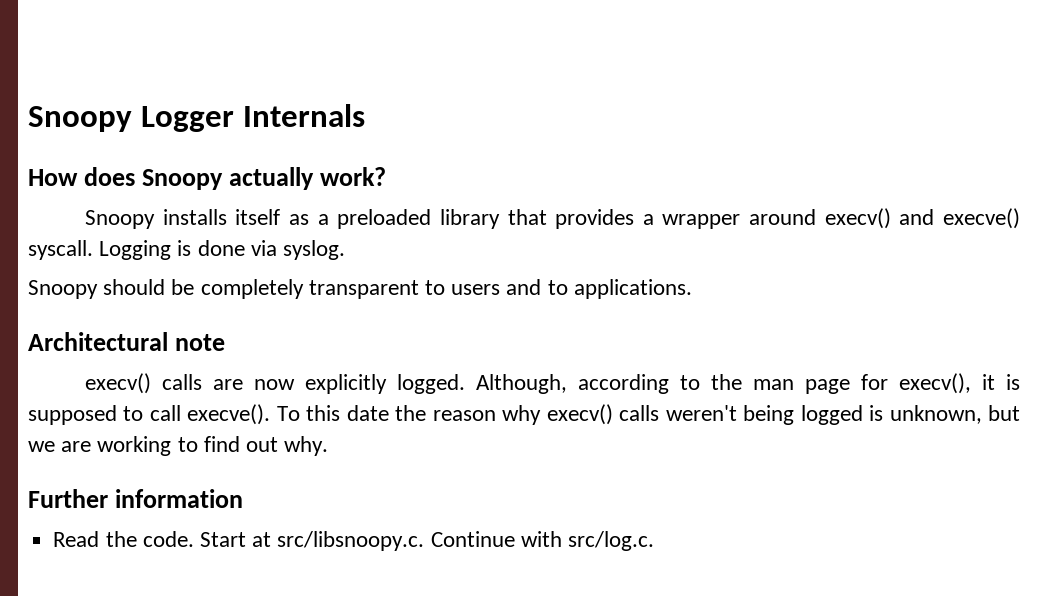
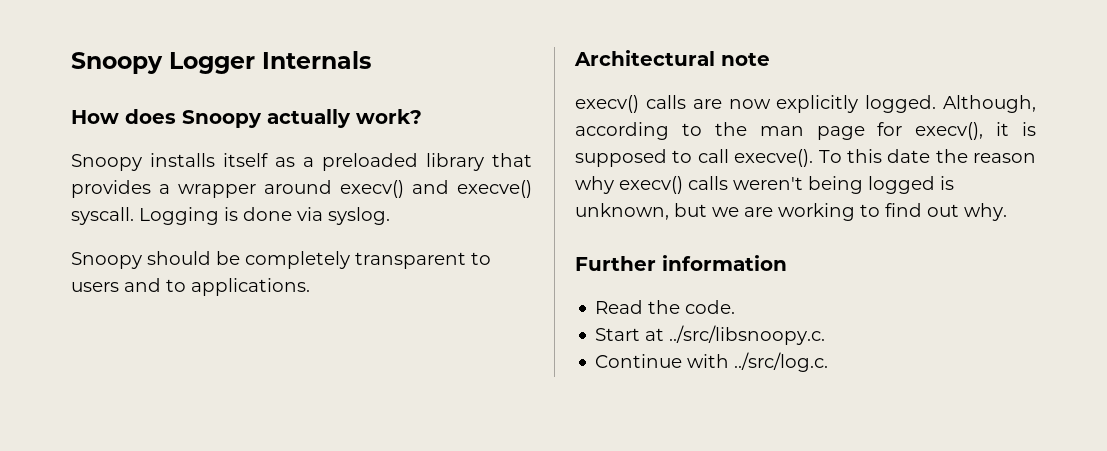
(194, 539) none -> (736, 307) //
[277,531,425,551] src/libsnoopy.c. -> [669,325,826,345] ../src/libsnoopy.c. //
[567,531,654,551] src/log.c. -> [734,352,829,372] ../src/log.c.

